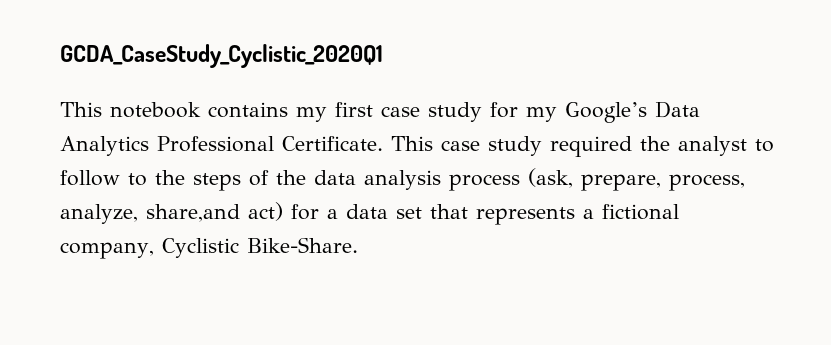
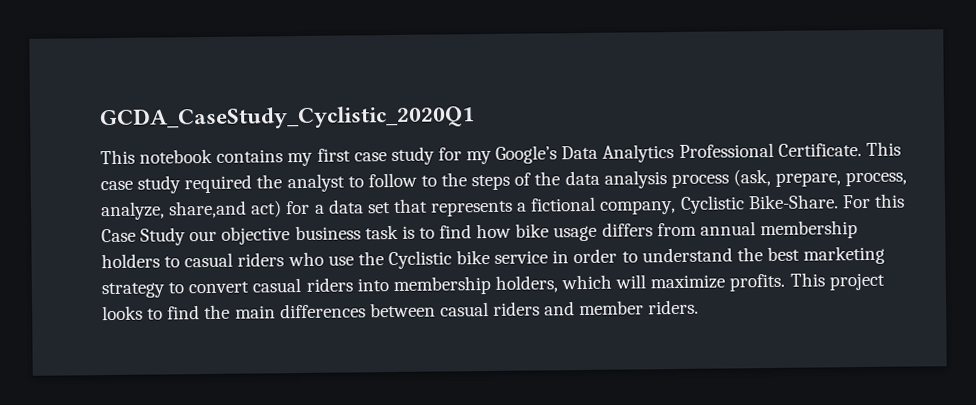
(358, 245) none -> [841,193,905,209] [101,220,858,246] [101,245,886,270] [101,272,885,299] [102,299,700,321] For this Case Study our objective business task is to find how bike usage differs from annual membership holders to casual riders who use the Cyclistic bike service in order to understand the best marketing strategy to convert casual riders into membership holders, which will maximize profits. This project looks to find the main differences between casual riders and member riders.

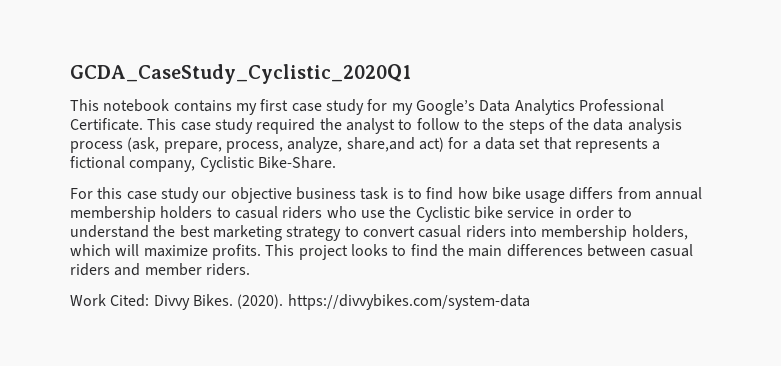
(839, 202) none -> (336, 162) //
[101,227,187,246] Case Study -> [126,187,199,203] case study
(700, 307) none -> [70,294,530,310] // Work Cited: Divvy Bikes. (2020). https://divvybikes.com/system-data

